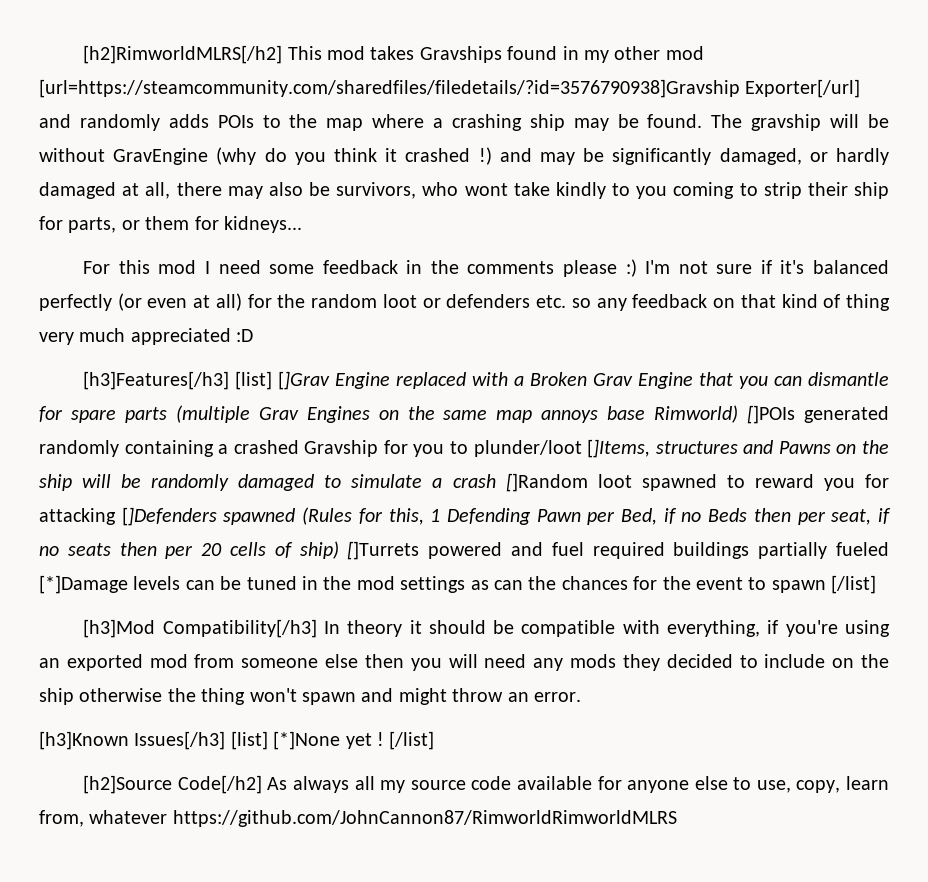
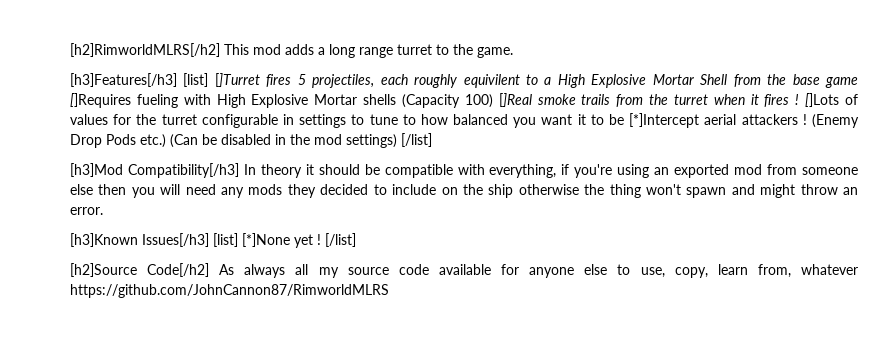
[370,46,704,63] [39,79,861,98] [39,114,889,131] [39,147,890,165] [39,182,889,199] [39,216,302,233] [83,259,889,277] [39,293,890,311] [39,328,254,345] [83,371,890,390] [39,405,890,424] [39,439,889,458] [39,473,890,492] [39,507,892,526] [39,541,889,560] [39,575,826,594] takes Gravships found in my other mod [url=https://steamcommunity.com/sharedfiles/filedetails/?id=3576790938]Gravship Exporter[/url] and randomly adds POIs to the map where a crashing ship may be found. The gravship will be without GravEngine (why do you think it crashed !) and may be significantly damaged, or hardly damaged at all, there may also be survivors, who wont take kindly to you coming to strip their ship for parts, or them for kidneys... // For this mod I need some feedback in the comments please :) I'm not sure if it's balanced perfectly (or even at all) for the random loot or defenders etc. so any feedback on that kind of thing very much appreciated :D // [h3]Features[/h3] [list] []Grav Engine replaced with a Broken Grav Engine that you can dismantle for spare parts (multiple Grav Engines on the same map annoys base Rimworld) []POIs generated randomly containing a crashed Gravship for you to plunder/loot []Items, structures and Pawns on the ship will be randomly damaged to simulate a crash []Random loot spawned to reward you for attacking []Defenders spawned (Rules for this, 1 Defending Pawn per Bed, if no Beds then per seat, if no seats then per 20 cells of ship) []Turrets powered and fuel required buildings partially fueled [*]Damage levels can be tuned in the mod settings as can the chances for the event to spawn -> [285,44,513,58] [70,73,859,88] [70,93,859,108] [70,113,859,128] [70,134,397,148] adds a long range turret to the game. // [h3]Features[/h3] [list] []Turret fires 5 projectiles, each roughly equivilent to a High Explosive Mortar Shell from the base game []Requires fueling with High Explosive Mortar shells (Capacity 100) []Real smoke trails from the turret when it fires ! []Lots of values for the turret configurable in settings to tune to how balanced you want it to be [*]Intercept aerial attackers ! (Enemy Drop Pods etc.) (Can be disabled in the mod settings)
[172,810,677,827] https://github.com/JohnCannon87/RimworldRimworldMLRS -> [70,284,389,298] https://github.com/JohnCannon87/RimworldMLRS

